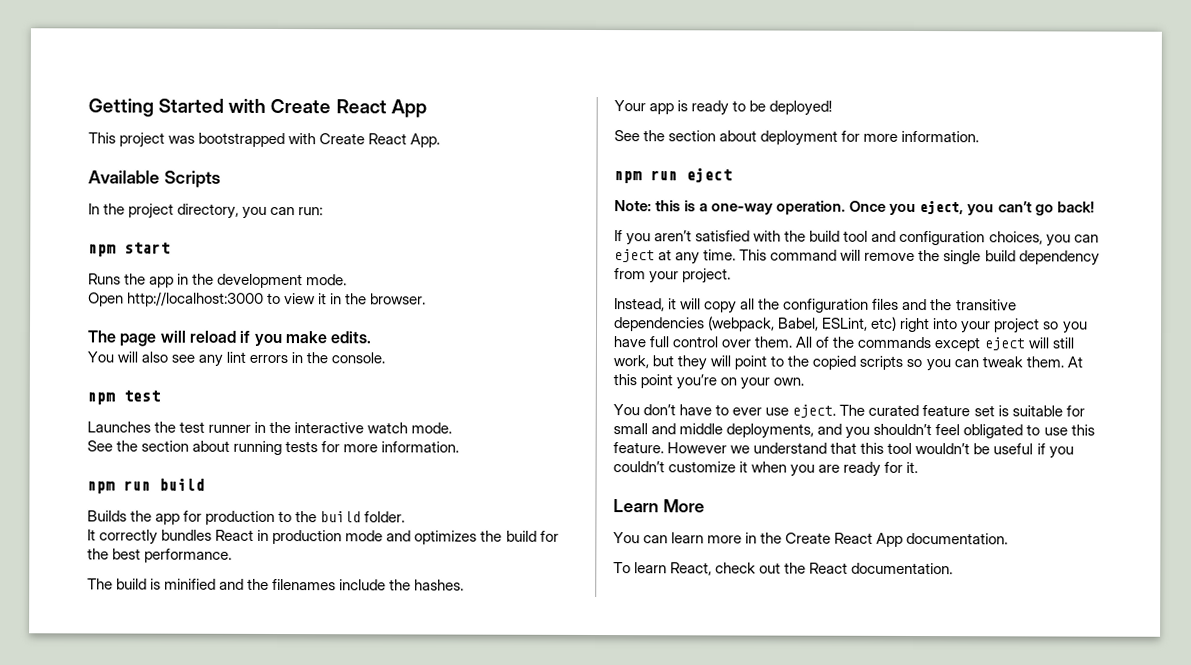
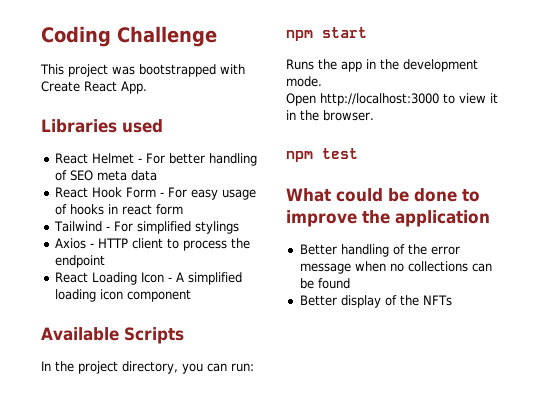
[88,98,427,118] Getting Started with Create React App -> [41,26,217,47] Coding Challenge
(441, 140) none -> [41,119,163,133] [54,153,257,166] [54,170,157,181] [54,187,256,200] [54,204,183,215] [53,221,239,234] [54,238,250,251] [54,255,105,268] [54,272,242,285] [54,289,191,302] // Libraries used // React Helmet - For better handling of SEO meta data // React Hook Form - For easy usage of hooks in react form // Tailwind - For simplified stylings // Axios - HTTP client to process the endpoint // React Loading Icon - A simplified loading icon component
[87,330,373,347] [87,351,386,367] [87,390,160,405] [87,421,453,434] [87,440,460,456] [87,478,205,494] [87,510,406,525] [87,529,559,545] [87,548,233,563] [87,578,465,591] [614,100,833,116] [614,130,980,146] [614,167,732,184] [614,200,1095,216] [614,230,1099,247] [614,249,1100,266] [614,268,732,284] [614,298,1017,314] [614,316,1088,334] [613,336,1074,352] [613,355,1083,372] [613,374,805,390] [613,404,1085,418] [613,423,1095,439] [613,442,1074,459] [613,461,919,477] [613,499,705,513] [613,532,1009,547] [613,562,954,576] The page will reload if you make edits. // You will also see any lint errors in the console. // npm test // Launches the test runner in the interactive watch mode. // See the section about running tests for more information. // npm run build // Builds the app for production to the build folder. // It correctly bundles React in production mode and optimizes the build for the best performance. // The build is minified and the filenames include the hashes. // Your app is ready to be deployed! // See the section about deployment for more information. // npm run eject // Note: this is a one-way operation. Once you eject, you can’t go back! // If you aren’t satisfied with the build tool and configuration choices, you can eject at any time. This command will remove the single build dependency from your project. // Instead, it will copy all the configuration files and the transitive dependencies (webpack, Babel, ESLint, etc) right into your project so you have full control over them. All of the commands except eject will still work, but they will point to the copied scripts so you can tweak them. At this point you’re on your own. // You don’t have to ever use eject. The curated feature set is suitable for small and middle deployments, and you shouldn’t feel obligated to use this feature. However we understand that this tool wouldn’t be useful if you couldn’t customize it when you are ready for it. // Learn More // You can learn more in the Create React App documentation. // To learn React, check out the React documentation. -> [286,148,358,162] [286,188,480,202] [286,210,490,227] [299,244,460,257] [299,261,492,274] [299,278,350,289] [299,295,452,308] npm test // What could be done to improve the application // Better handling of the error message when no collections can be found // Better display of the NFTs

